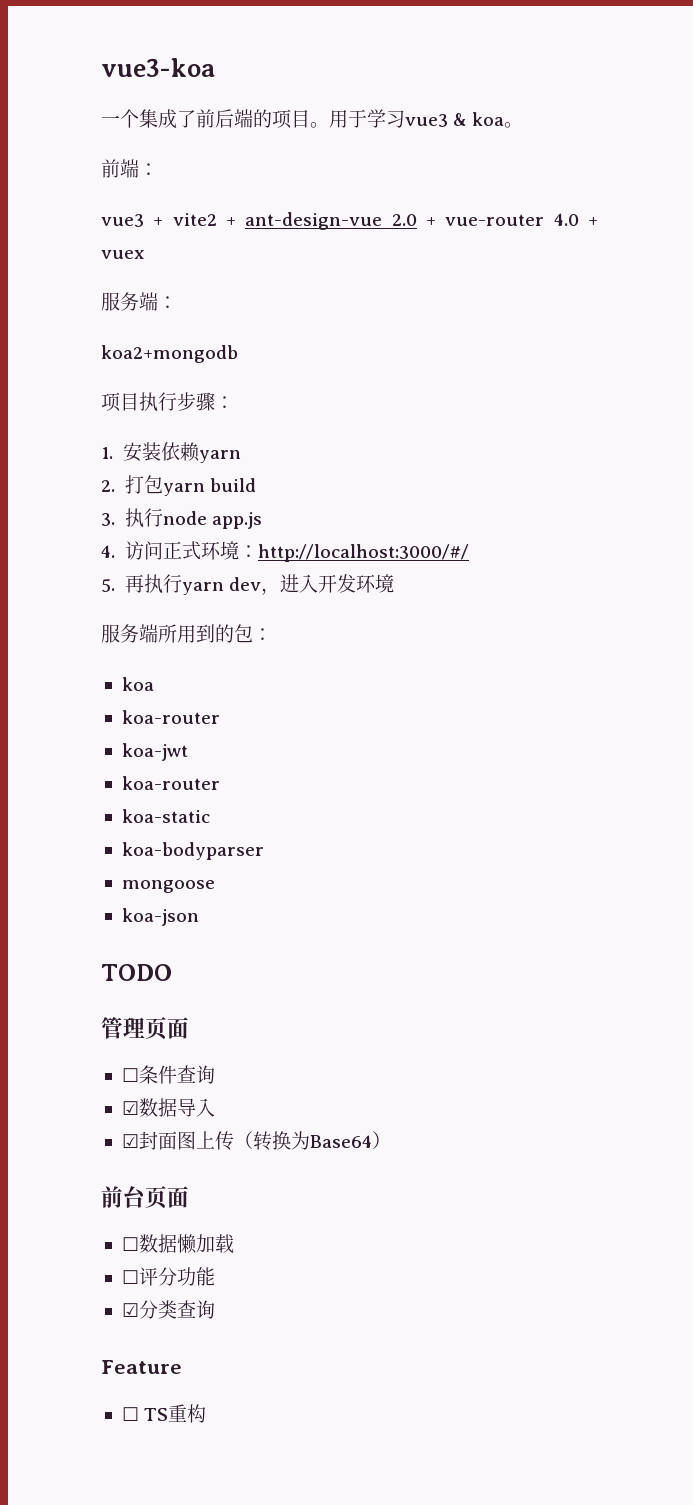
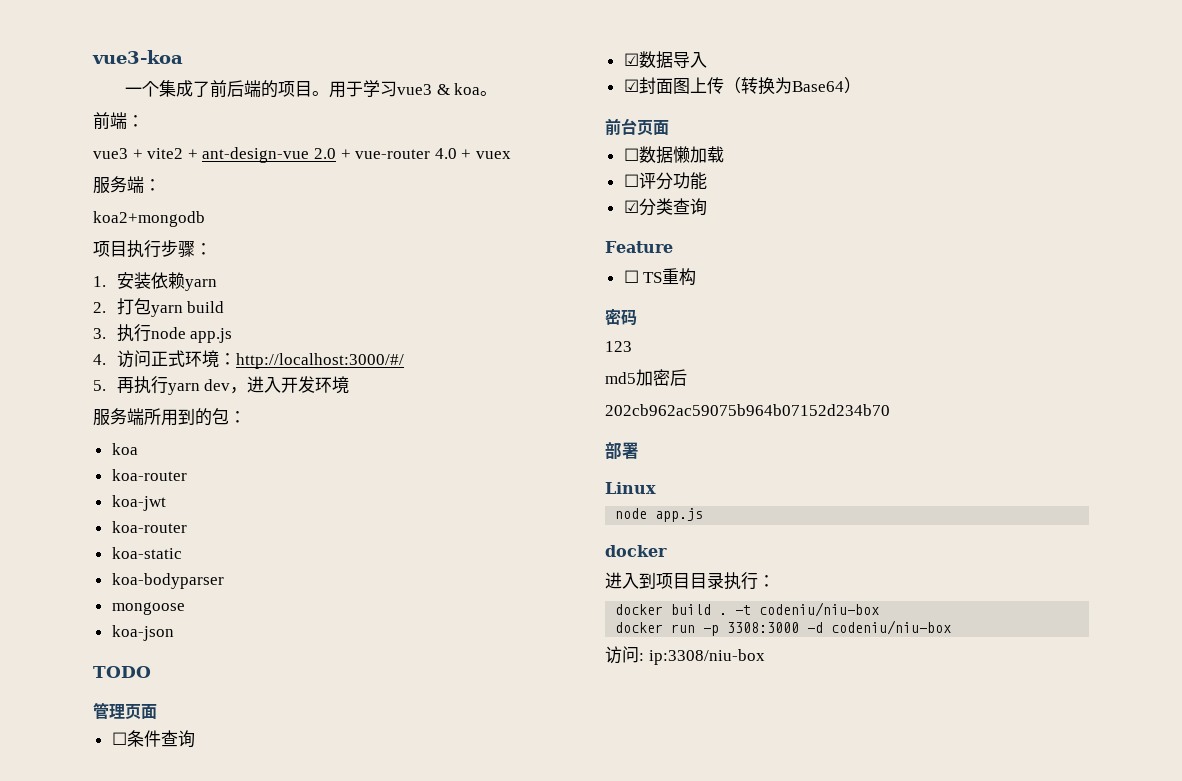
(207, 1413) none -> [605,309,637,326] [605,341,632,352] [605,369,687,386] [605,404,890,416] [605,442,639,459] [605,482,656,494] [615,508,704,522] [605,545,667,557] [605,572,775,590] [615,602,880,617] [615,620,952,636] [605,646,765,665] // 密码 // 123 // md5加密后 // 202cb962ac59075b964b07152d234b70 // 部署 // Linux // node app.js // docker // 进入到项目目录执行： // docker build . -t codeniu/niu-box // docker run -p 3308:3000 -d codeniu/niu-box // 访问: ip:3308/niu-box

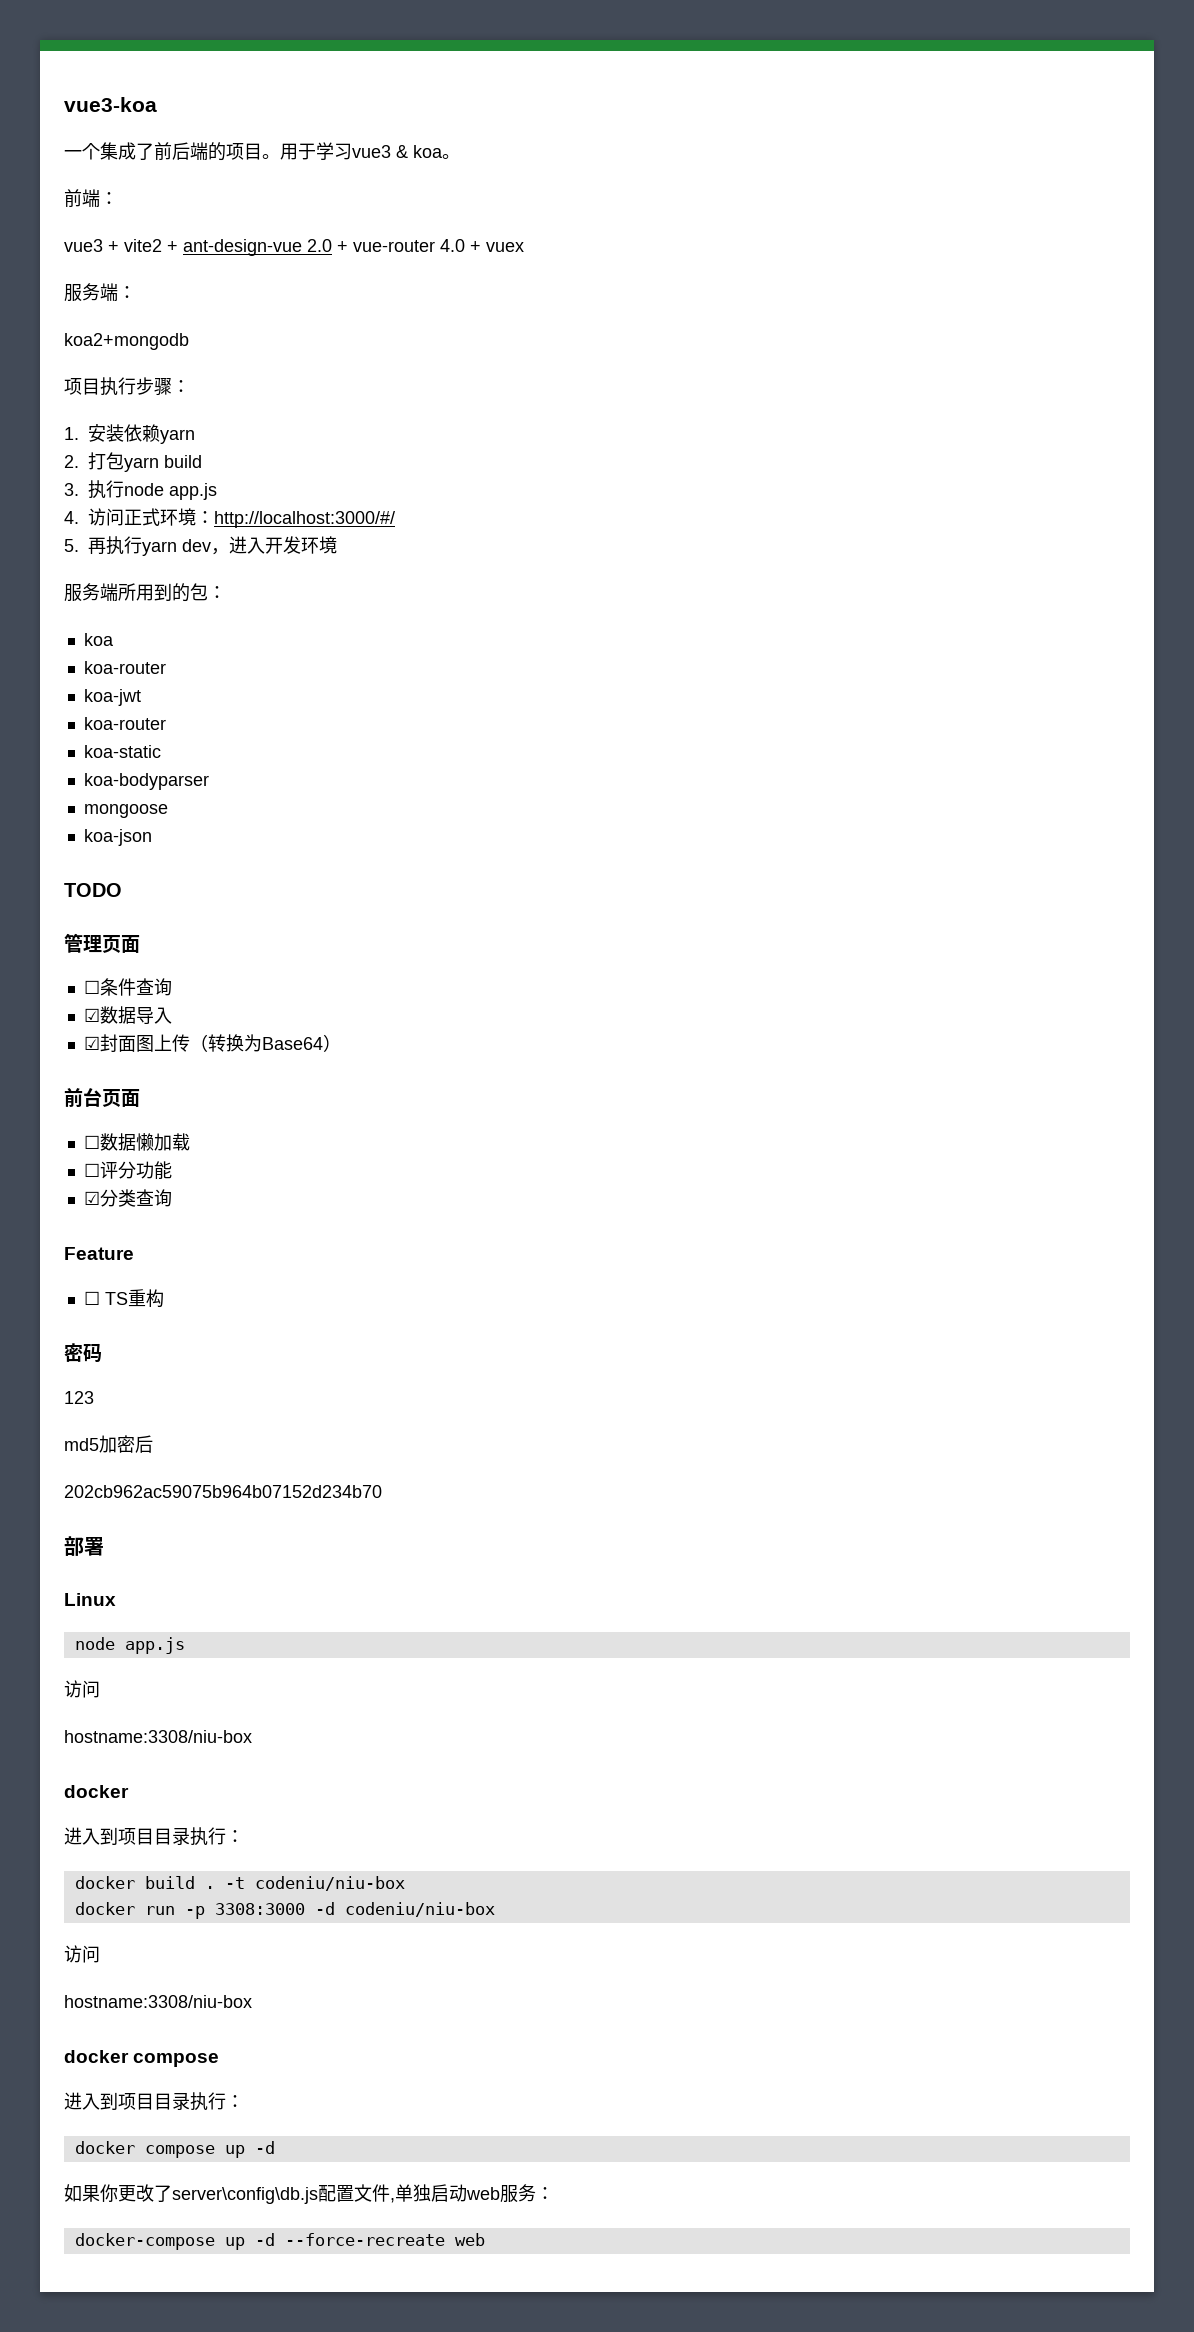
(704, 515) none -> [64,1680,100,1698] [64,1730,252,1743] // 访问 // hostname:3308/niu-box
[639,649,765,665] : ip:3308/niu-box -> [64,1995,252,2008] [64,2050,220,2067] [64,2092,244,2111] [74,2141,275,2158] [64,2184,554,2204] [74,2233,485,2250] // hostname:3308/niu-box // docker compose // 进入到项目目录执行： // docker compose up -d // 如果你更改了server\config\db.js配置文件,单独启动web服务： // docker-compose up -d --force-recreate web

